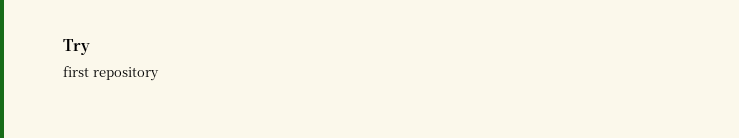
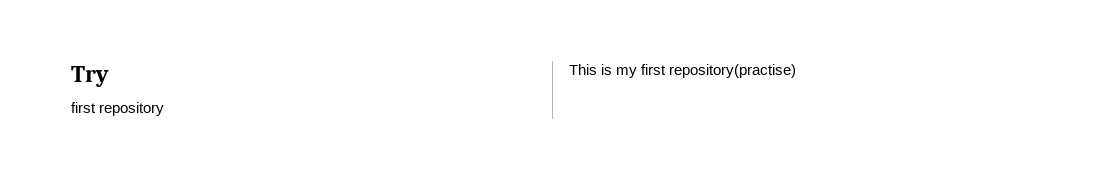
(159, 74) none -> [569,64,797,78] // This is my first repository(practise)

